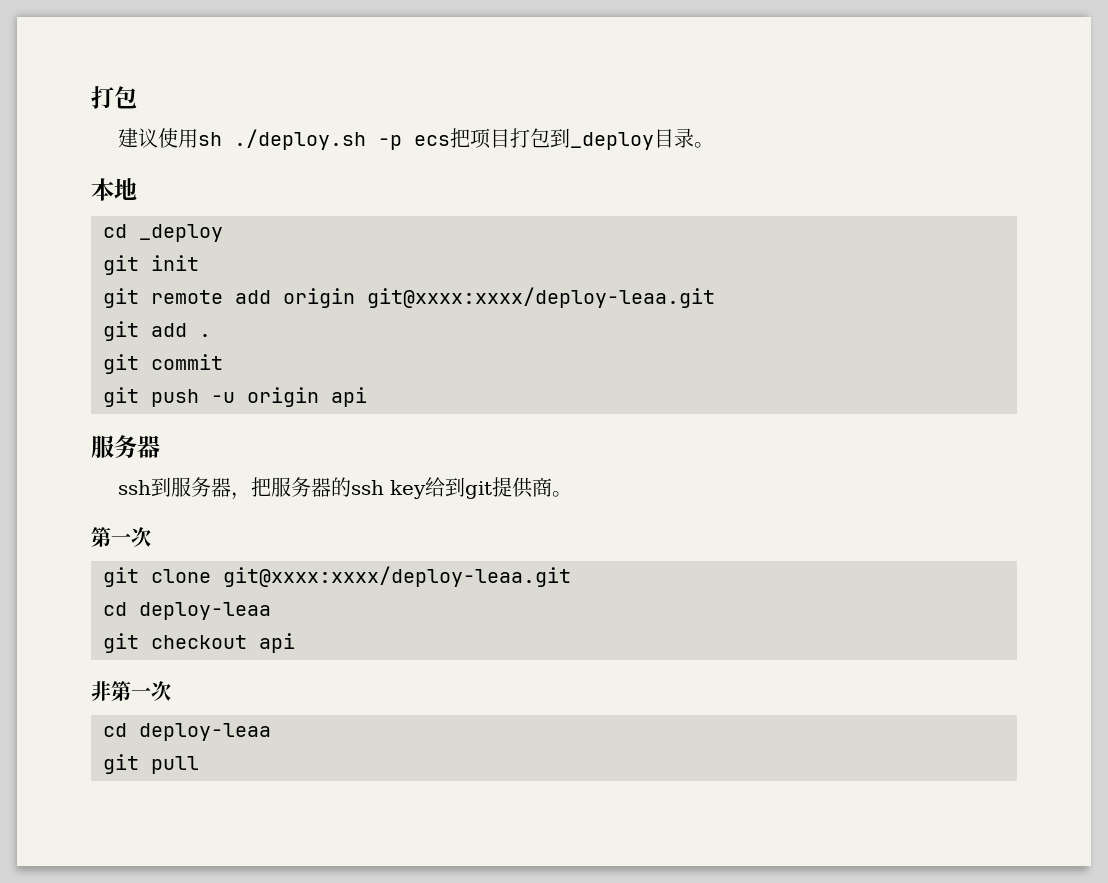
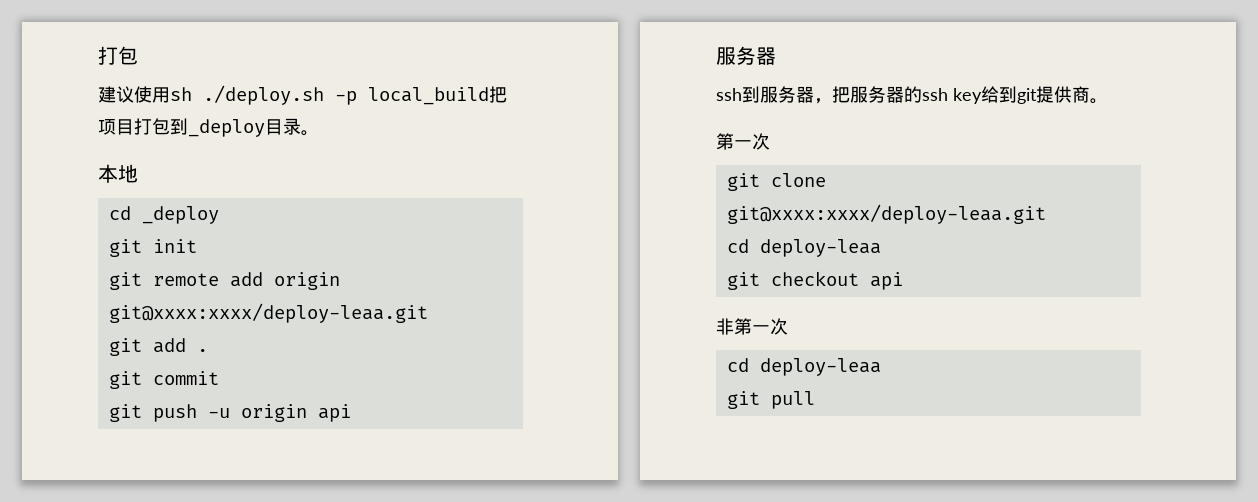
[413,135,450,146] ecs -> [368,87,489,105] local_build

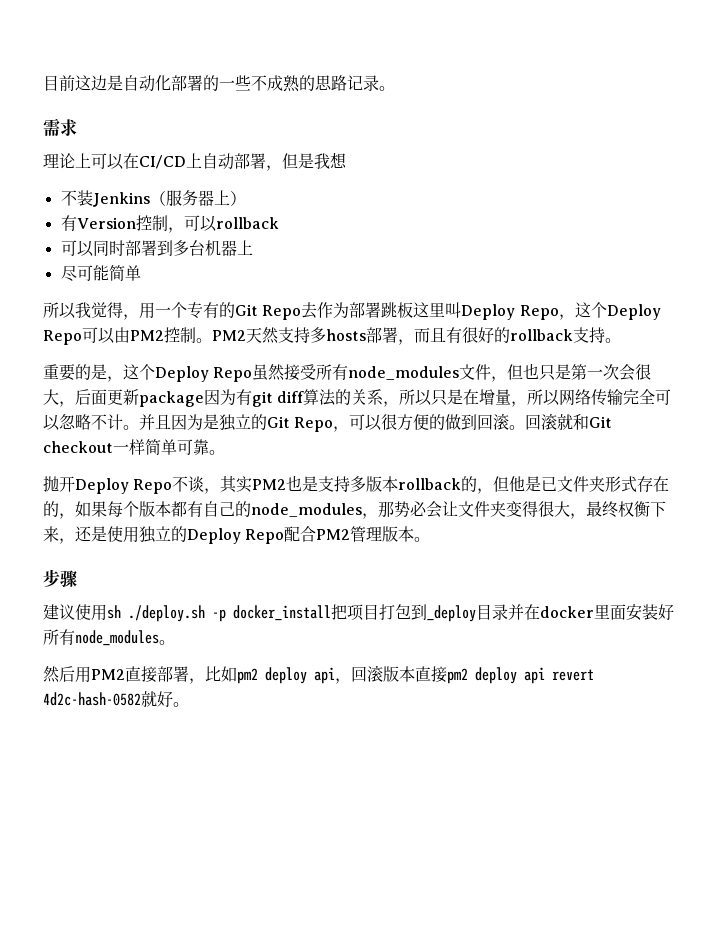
[98,46,138,65] 打包 -> [43,75,395,92] [43,118,77,136] [43,152,347,171] [60,190,246,207] [60,215,279,233] [60,240,253,257] [60,265,141,282] [43,302,661,320] [43,327,621,345] [43,363,652,382] [43,389,672,407] [43,413,613,432] [43,439,225,455] [43,475,670,494] [43,501,666,519] [43,526,431,544] [43,569,77,587] 目前这边是自动化部署的一些不成熟的思路记录。 // 需求 // 理论上可以在CI/CD上自动部署，但是我想 // 不装Jenkins（服务器上） // 有Version控制，可以rollback // 可以同时部署到多台机器上 // 尽可能简单 // 所以我觉得，用一个专有的Git Repo去作为部署跳板这里叫Deploy Repo，这个Deploy Repo可以由PM2控制。PM2天然支持多hosts部署，而且有很好的rollback支持。 // 重要的是，这个Deploy Repo虽然接受所有node_modules文件，但也只是第一次会很大，后面更新package因为有git diff算法的关系，所以只是在增量，所以网络传输完全可以忽略不计。并且因为是独立的Git Repo，可以很方便的做到回滚。回滚就和Git checkout一样简单可靠。 // 抛开Deploy Repo不谈，其实PM2也是支持多版本rollback的，但他是已文件夹形式存在的，如果每个版本都有自己的node_modules，那势必会让文件夹变得很大，最终权衡下来，还是使用独立的Deploy Repo配合PM2管理版本。 // 步骤
[368,87,489,105] local_build -> [233,605,331,621] docker_install
[301,130,319,136] [98,164,138,183] [108,206,219,224] [108,239,197,257] [108,272,340,290] [108,303,428,323] [108,338,208,356] [108,371,219,389] [108,404,351,422] [716,46,776,65] [716,86,1108,104] [716,133,770,150] [726,173,826,191] [726,204,1046,224] [726,239,881,257] [726,271,903,290] [716,318,788,335] [726,358,881,376] [726,391,815,409] 。 // 本地 // cd _deploy // git init // git remote add origin git@xxxx:xxxx/deploy-leaa.git // git add . // git commit // git push -u origin api // 服务器 // ssh到服务器，把服务器的ssh key给到git提供商。 // 第一次 // git clone git@xxxx:xxxx/deploy-leaa.git // cd deploy-leaa // git checkout api // 非第一次 // cd deploy-leaa // git pull -> [508,604,674,621] [43,629,175,646] [43,665,594,684] [43,691,189,707] 并在docker里面安装好所有node_modules。 // 然后用PM2直接部署，比如pm2 deploy api，回滚版本直接pm2 deploy api revert 4d2c-hash-0582就好。

